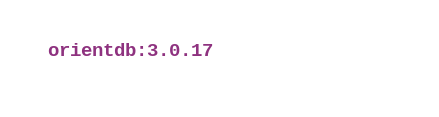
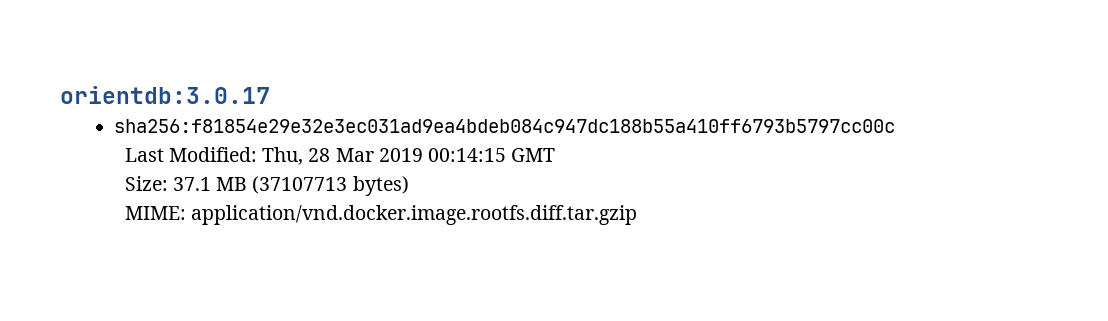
(213, 49) none -> [113,119,895,133] [124,147,556,165] [124,176,409,196] [124,205,637,225] // sha256:f81854e29e32e3ec031ad9ea4bdeb084c947dc188b55a410ff6793b5797cc00c // Last Modified: Thu, 28 Mar 2019 00:14:15 GMT // Size: 37.1 MB (37107713 bytes) // MIME: application/vnd.docker.image.rootfs.diff.tar.gzip

